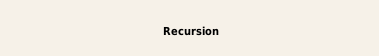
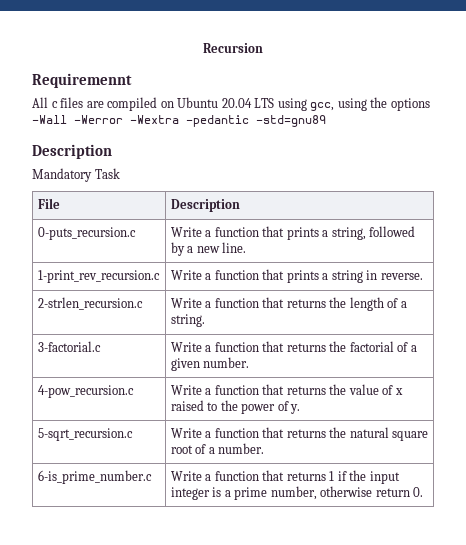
(219, 31) none -> [32,73,132,88] [32,97,430,111] [32,115,326,127] [32,144,112,159] [32,168,120,182] [37,198,60,209] [170,199,240,212] [37,227,136,240] [170,226,416,240] [170,242,247,256] [37,270,160,283] [170,269,423,283] [37,297,143,310] [170,297,407,311] [170,314,205,327] [37,341,101,352] [170,341,417,352] [170,357,250,371] [37,385,134,398] [170,384,403,395] [170,400,301,414] [37,428,133,441] [170,427,429,441] [170,443,265,454] [37,470,152,484] [170,470,400,484] [170,486,424,500] // Requiremennt // All c files are compiled on Ubuntu 20.04 LTS using gcc, using the options -Wall -Werror -Wextra -pedantic -std=gnu89 // Description // Mandatory Task // File | Description // 0-puts_recursion.c | Write a function that prints a string, followed by a new line. // 1-print_rev_recursion.c | Write a function that prints a string in reverse. // 2-strlen_recursion.c | Write a function that returns the length of a string. // 3-factorial.c | Write a function that returns the factorial of a given number. // 4-pow_recursion.c | Write a function that returns the value of x raised to the power of y. // 5-sqrt_recursion.c | Write a function that returns the natural square root of a number. // 6-is_prime_number.c | Write a function that returns 1 if the input integer is a prime number, otherwise return 0.

